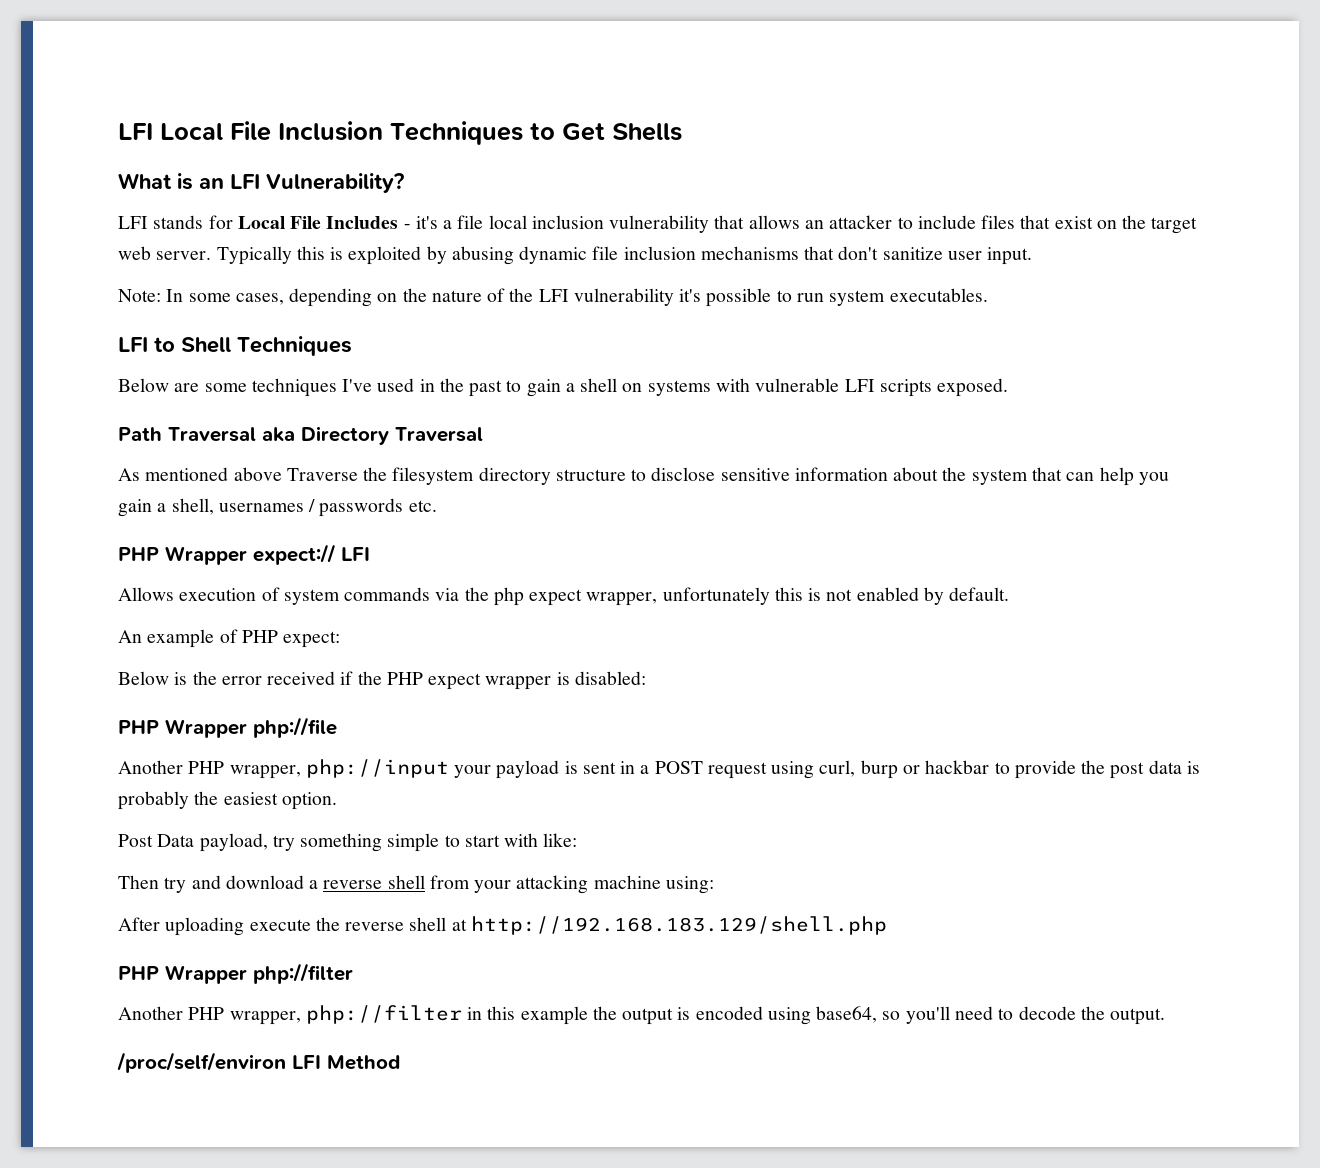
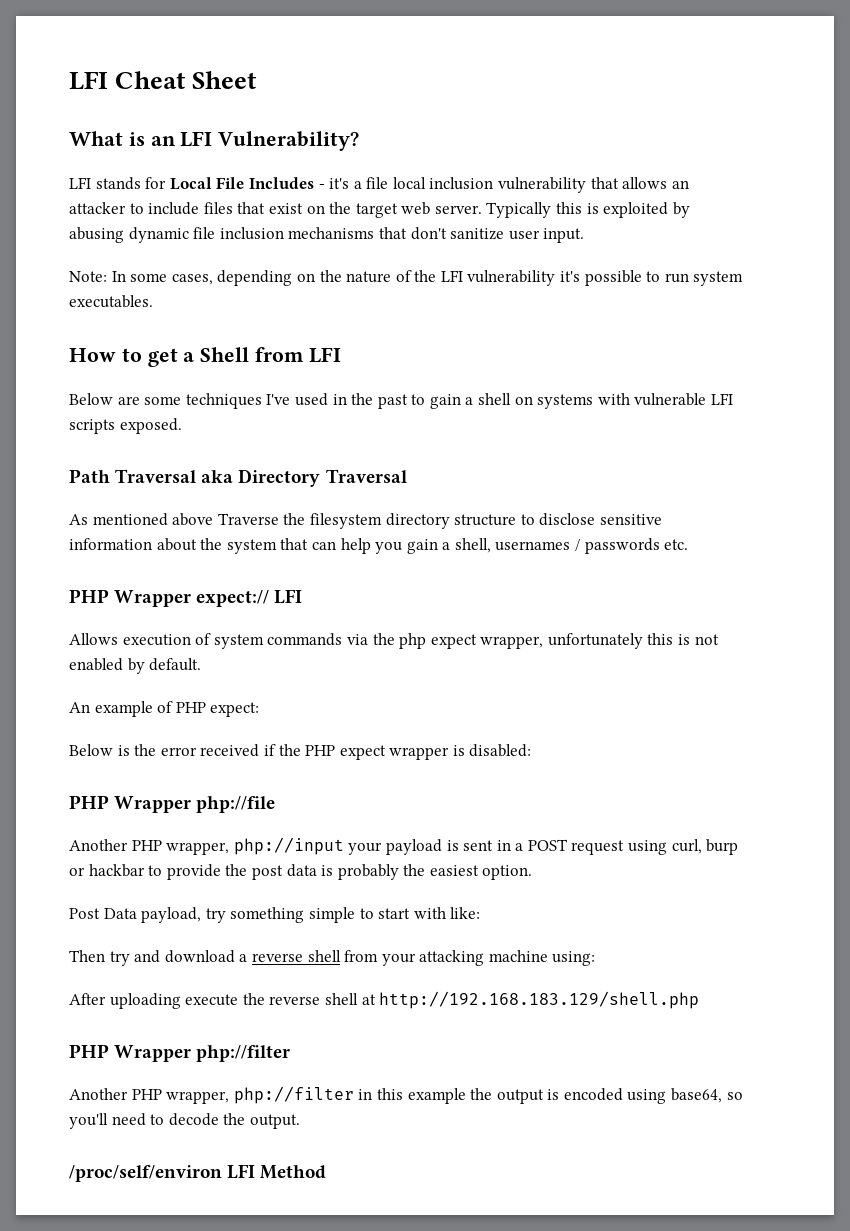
[118,121,682,145] LFI Local File Inclusion Techniques to Get Shells -> [69,71,258,90] LFI Cheat Sheet
[118,336,352,356] LFI to Shell Techniques -> [69,347,341,367] How to get a Shell from LFI

